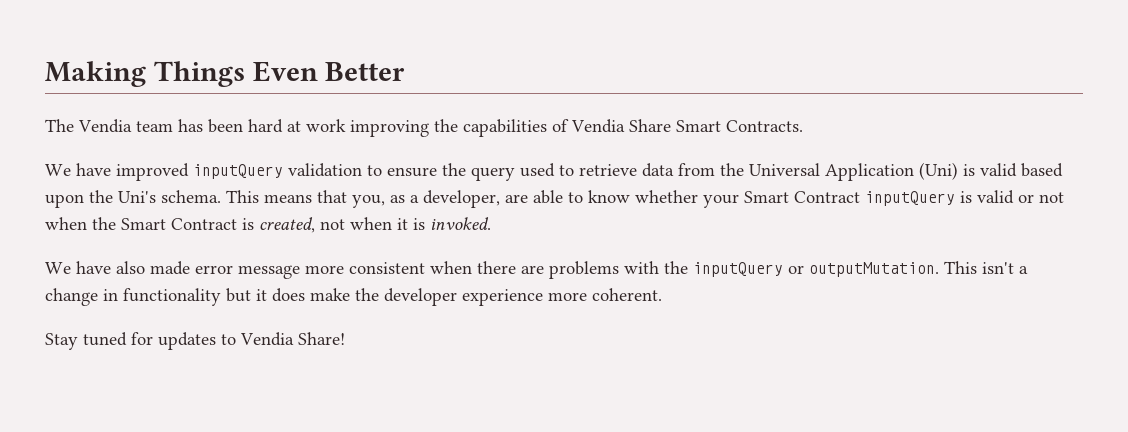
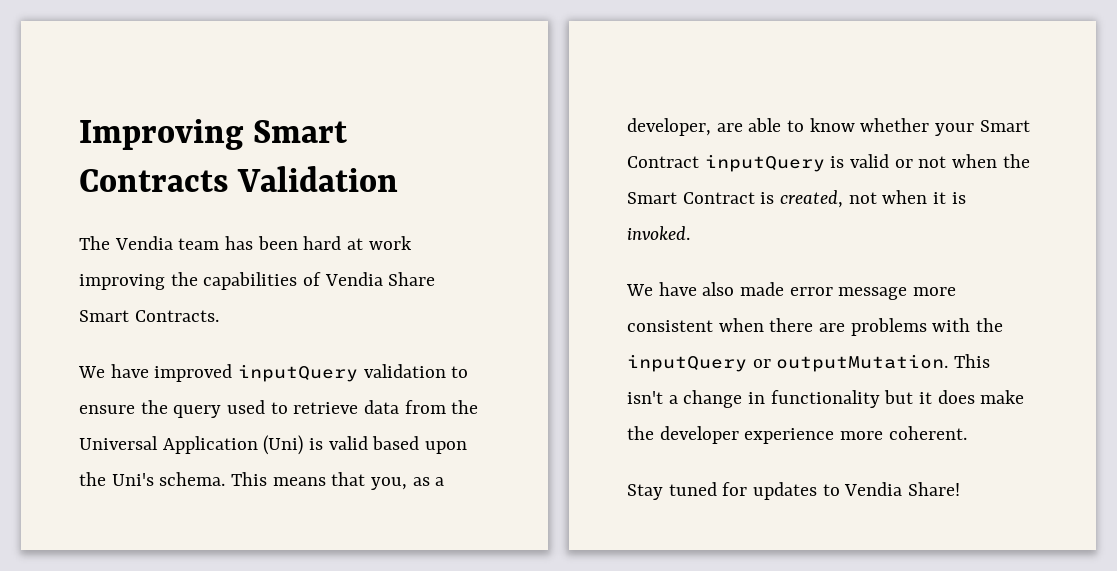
[45,61,406,87] Making Things Even Better -> [79,119,348,150] [79,166,399,192] Improving Smart Contracts Validation

